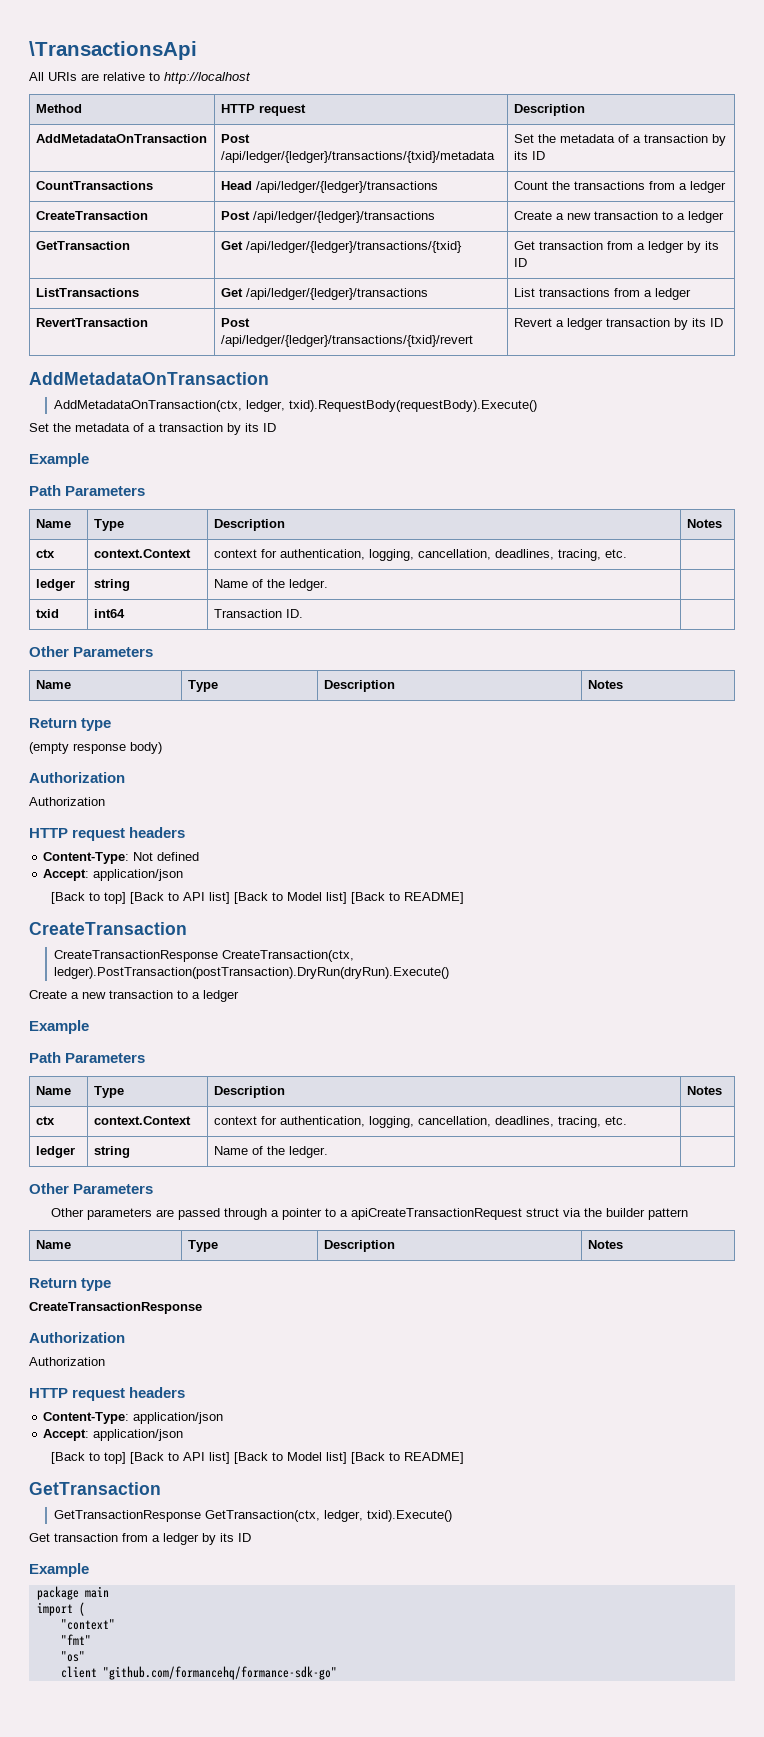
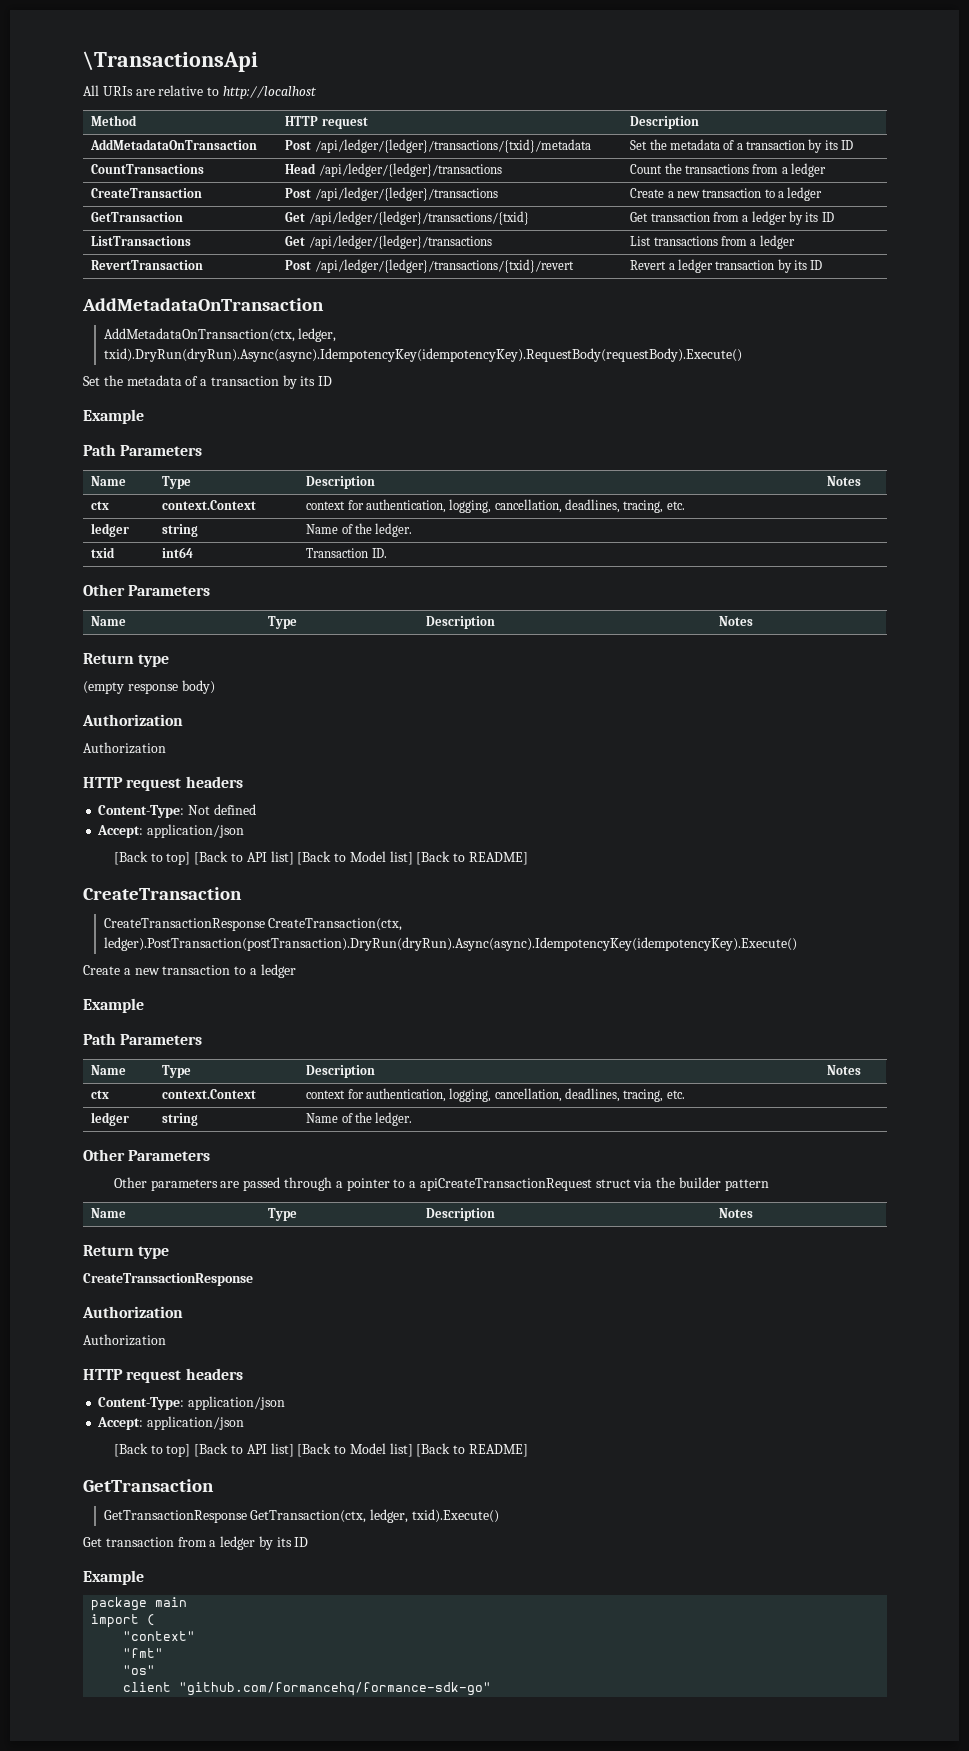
[288,400,537,412] txid).RequestBody(requestBody).Execute() -> [103,348,742,362] txid).DryRun(dryRun).Async(async).IdempotencyKey(idempotencyKey).RequestBody(requestBody).Execute()
[53,967,449,979] ledger).PostTransaction(postTransaction).DryRun(dryRun).Execute() -> [103,937,797,951] ledger).PostTransaction(postTransaction).DryRun(dryRun).Async(async).IdempotencyKey(idempotencyKey).Execute()

